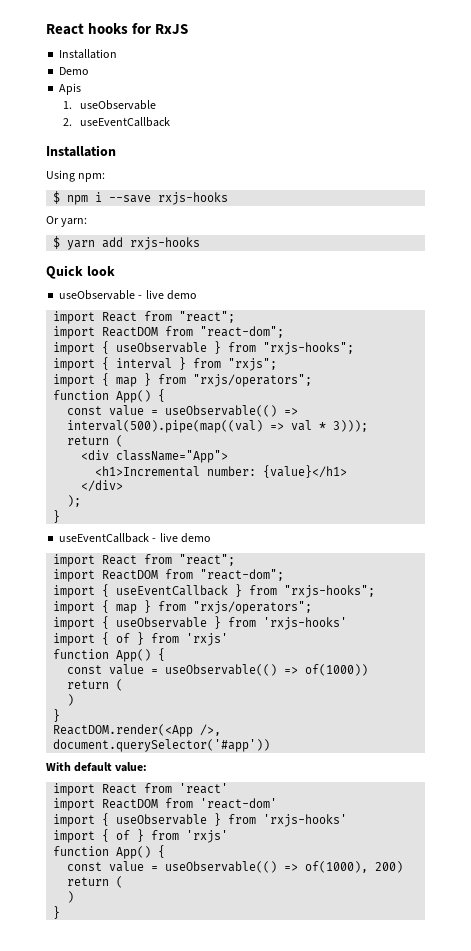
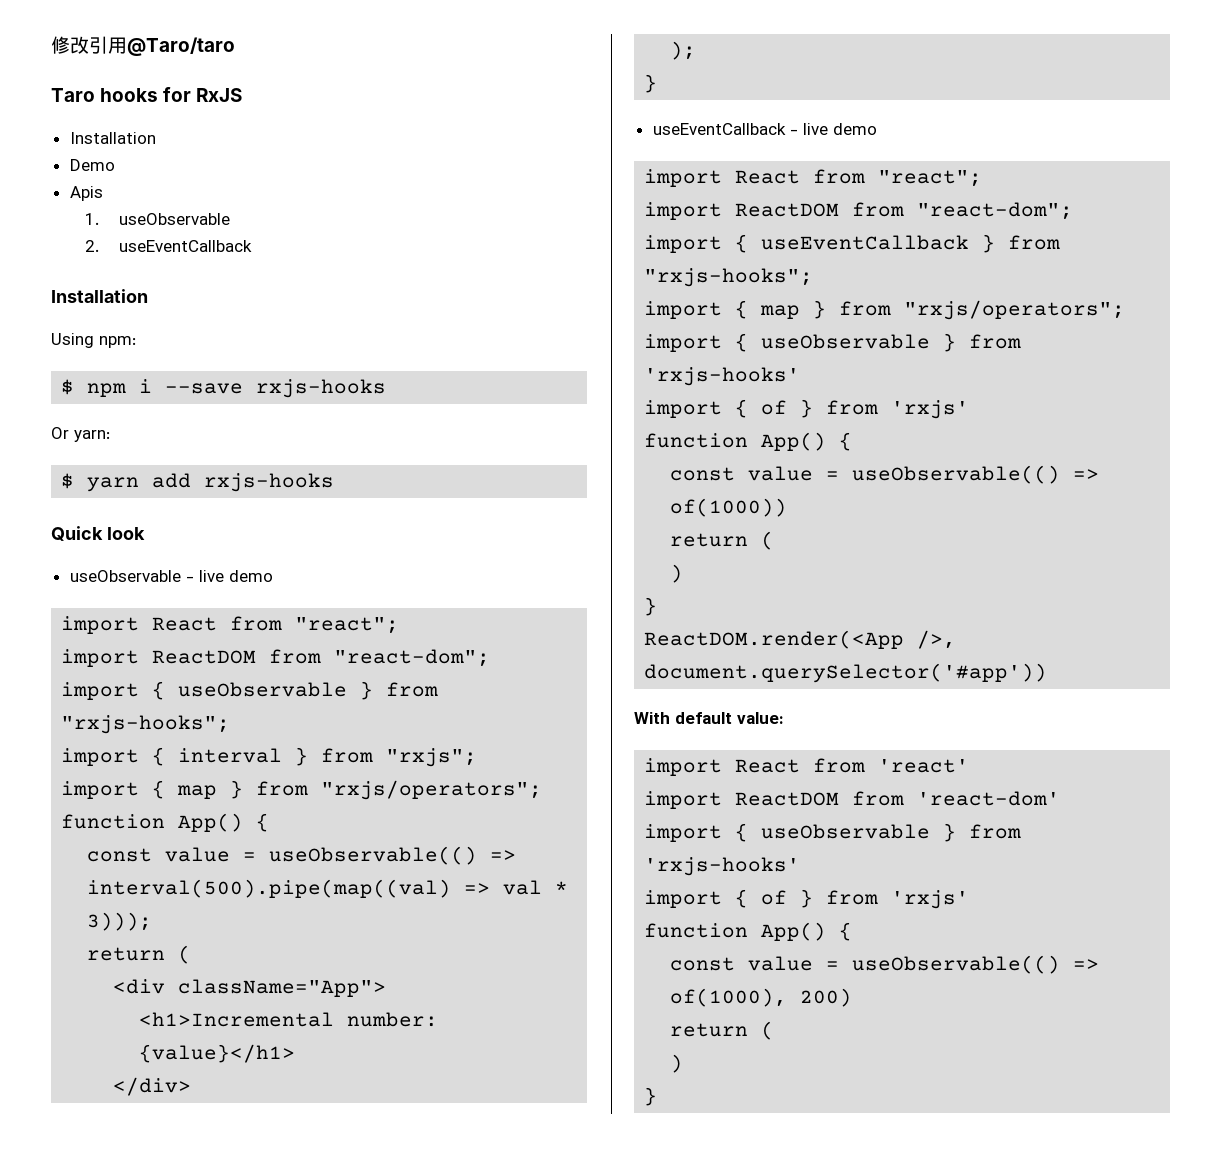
[46,23,84,35] React -> [51,36,235,56] [51,88,95,102] 修改引用@Taro/taro // Taro

